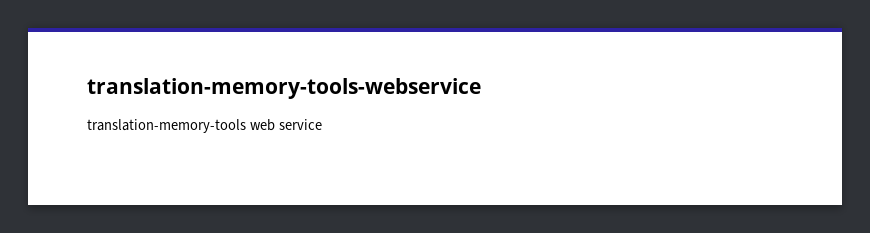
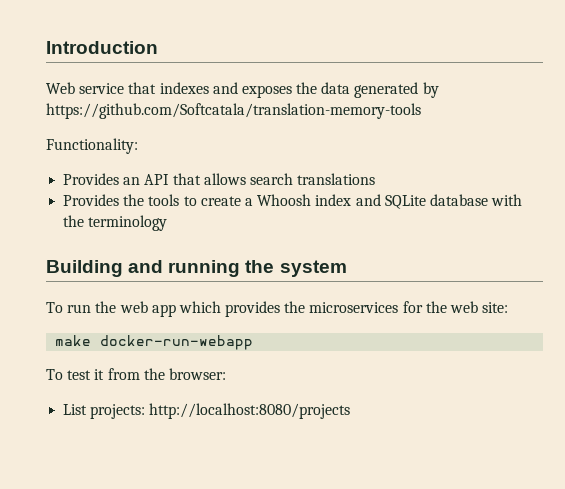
[87,78,481,99] [87,119,322,133] translation-memory-tools-webservice // translation-memory-tools web service -> [46,41,158,54] [46,82,439,98] [46,103,421,119] [46,138,138,154] [63,173,376,185] [63,194,523,209] [63,215,168,231] [46,260,347,277] [46,301,509,317] [55,335,254,350] [46,368,226,380] [63,403,351,419] Introduction // Web service that indexes and exposes the data generated by https://github.com/Softcatala/translation-memory-tools // Functionality: // Provides an API that allows search translations // Provides the tools to create a Whoosh index and SQLite database with the terminology // Building and running the system // To run the web app which provides the microservices for the web site: // make docker-run-webapp // To test it from the browser: // List projects: http://localhost:8080/projects

